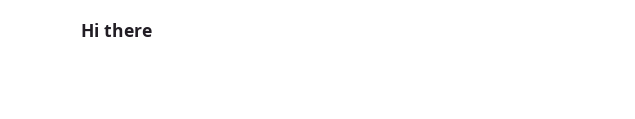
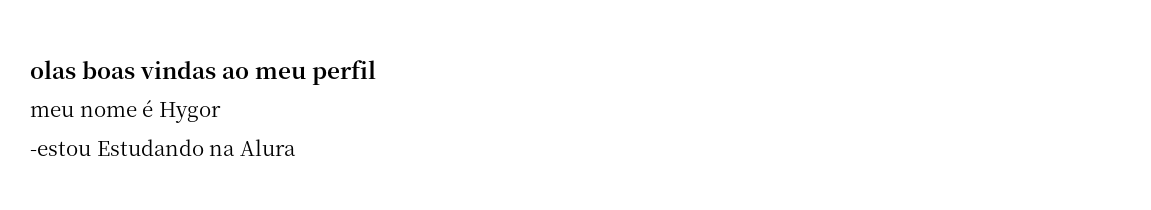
[81,23,152,37] Hi there -> [30,60,377,85] [30,100,221,123] [30,139,296,156] olas boas vindas ao meu perfil // meu nome é Hygor // -estou Estudando na Alura

